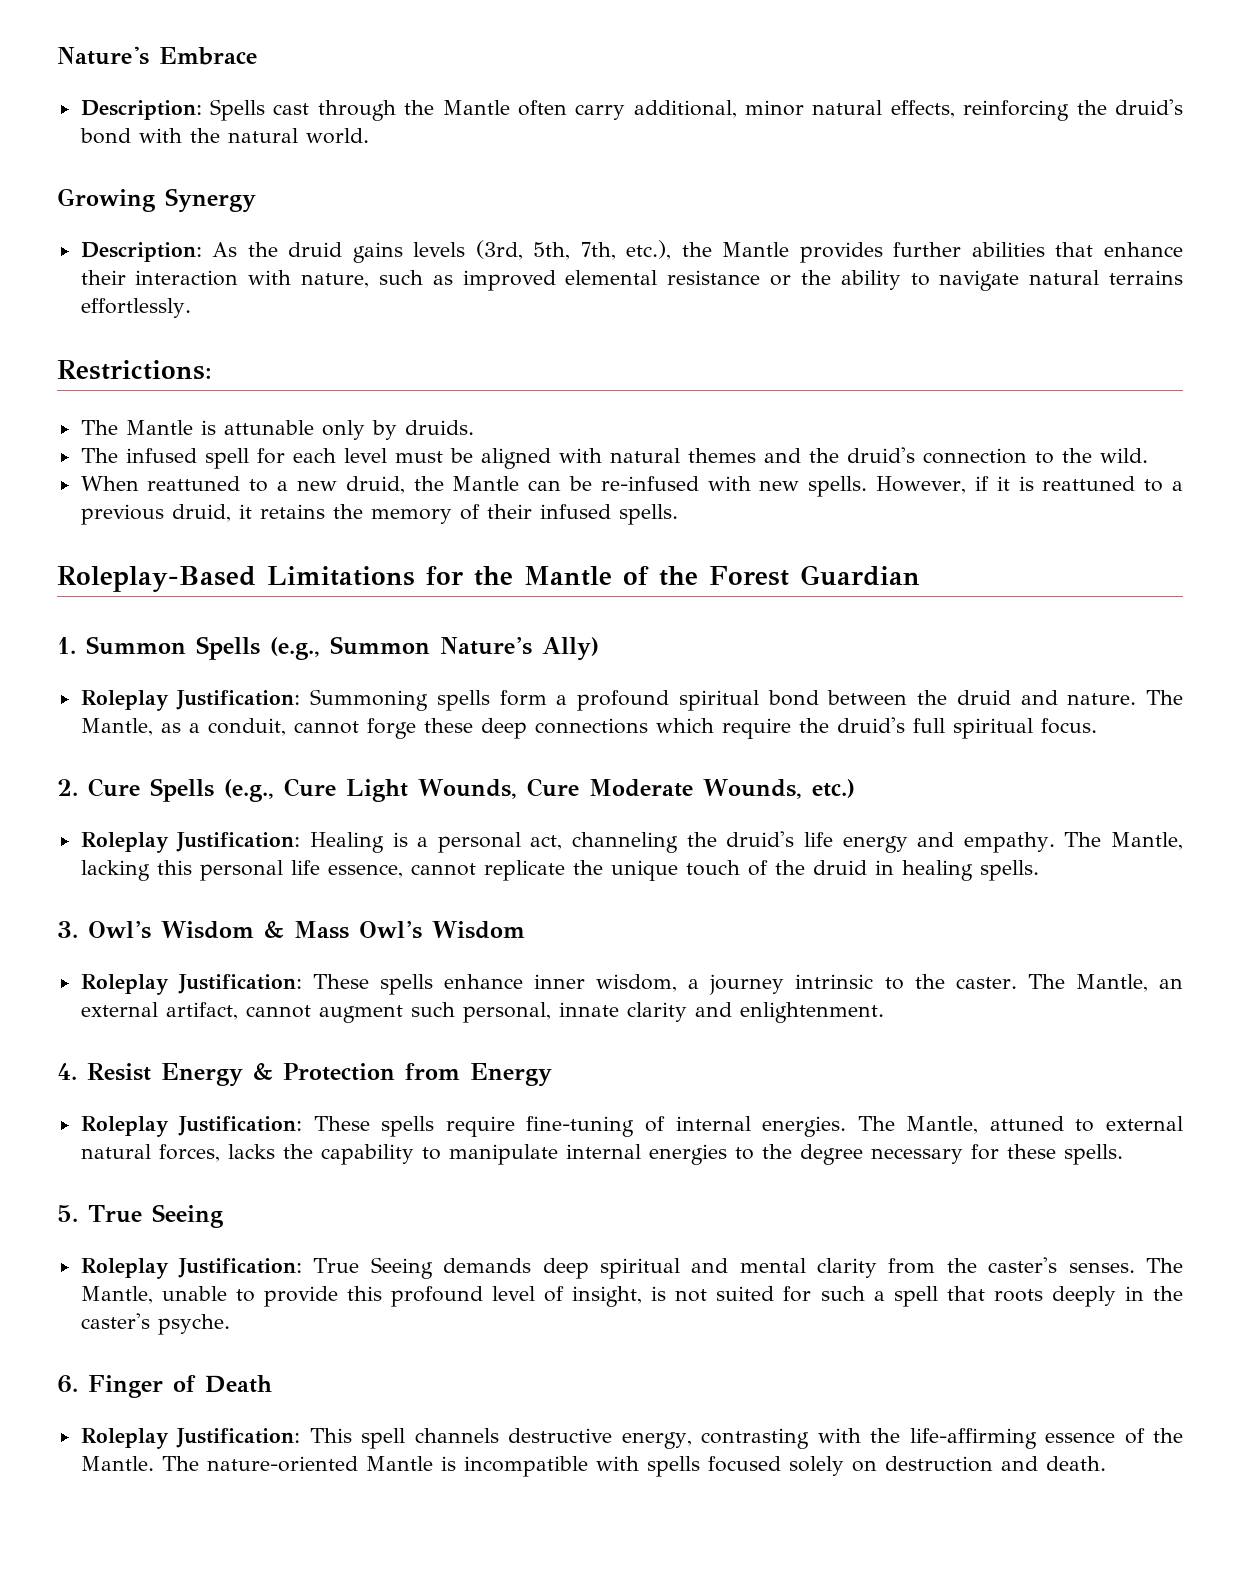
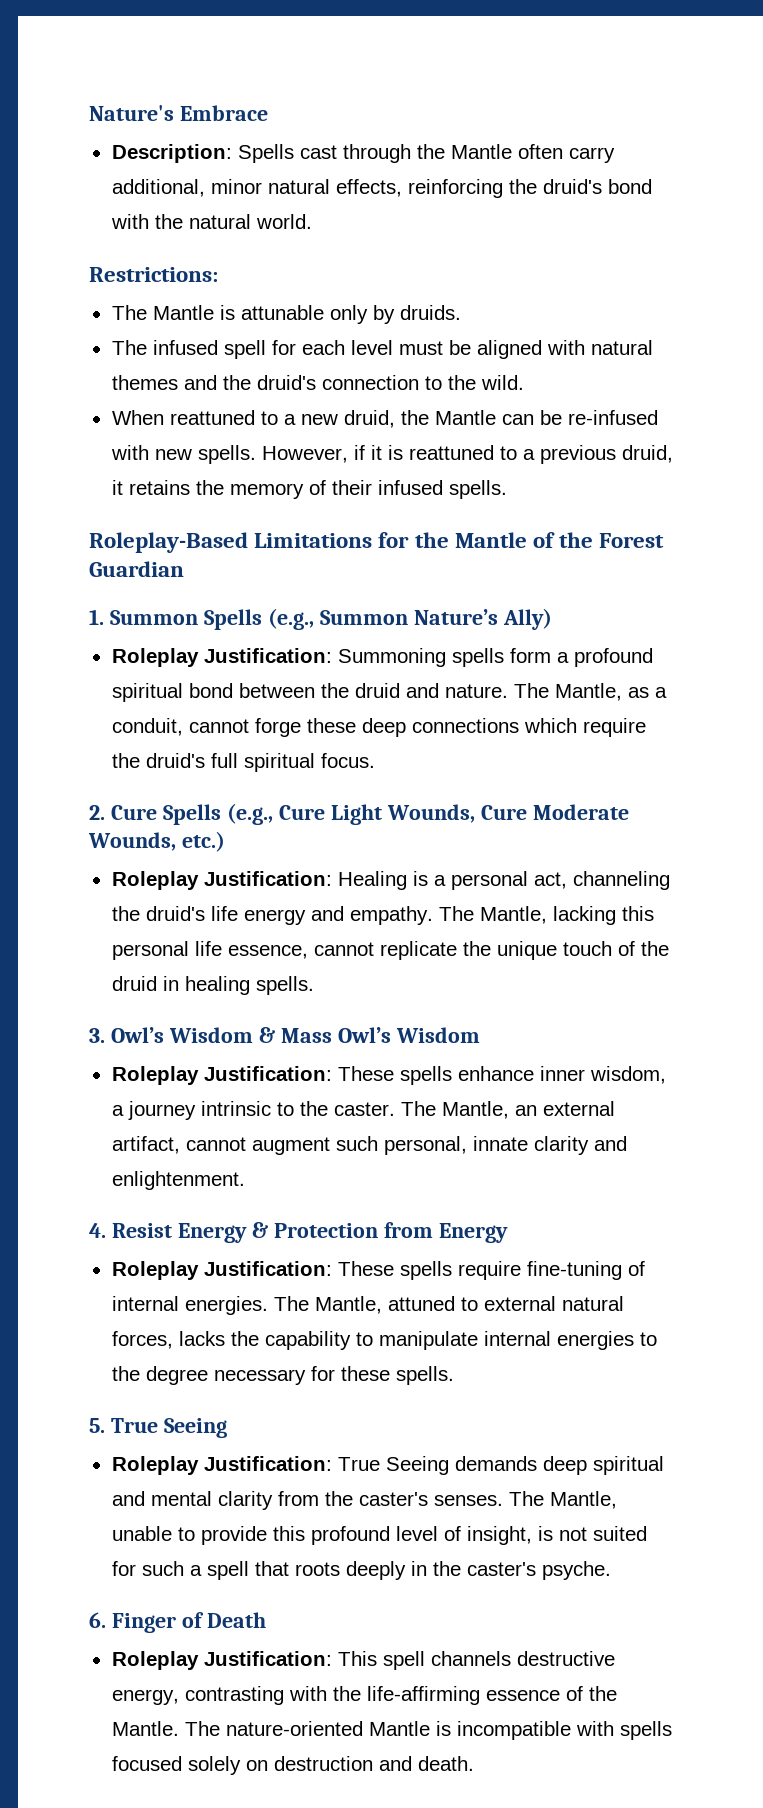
[57,188,256,213] [80,240,1183,263] [80,270,1184,291] [80,298,191,318] // Growing Synergy // Description: As the druid gains levels (3rd, 5th, 7th, etc.), the Mantle provides further abilities that enhance their interaction with nature, such as improved elemental resistance or the ability to navigate natural terrains effortlessly. -> (312, 221) none

